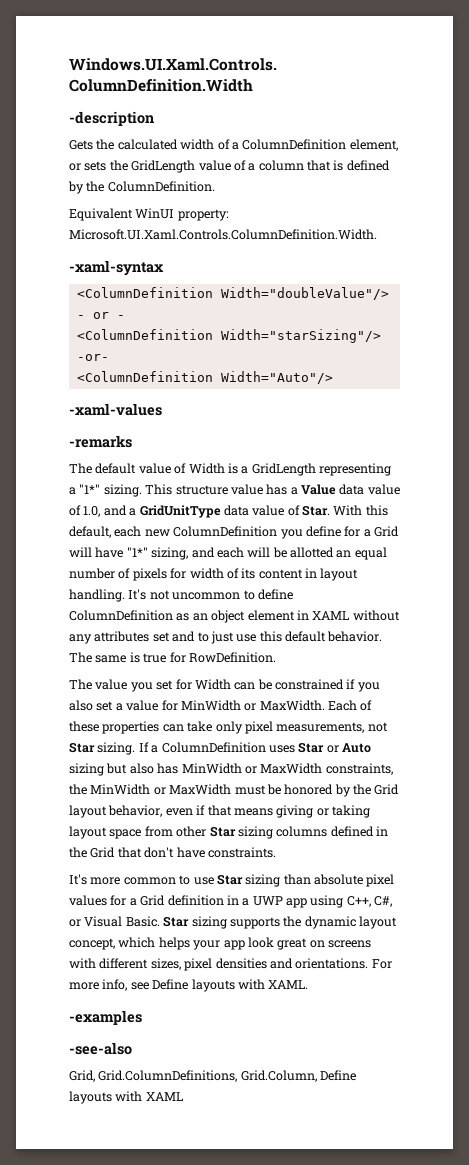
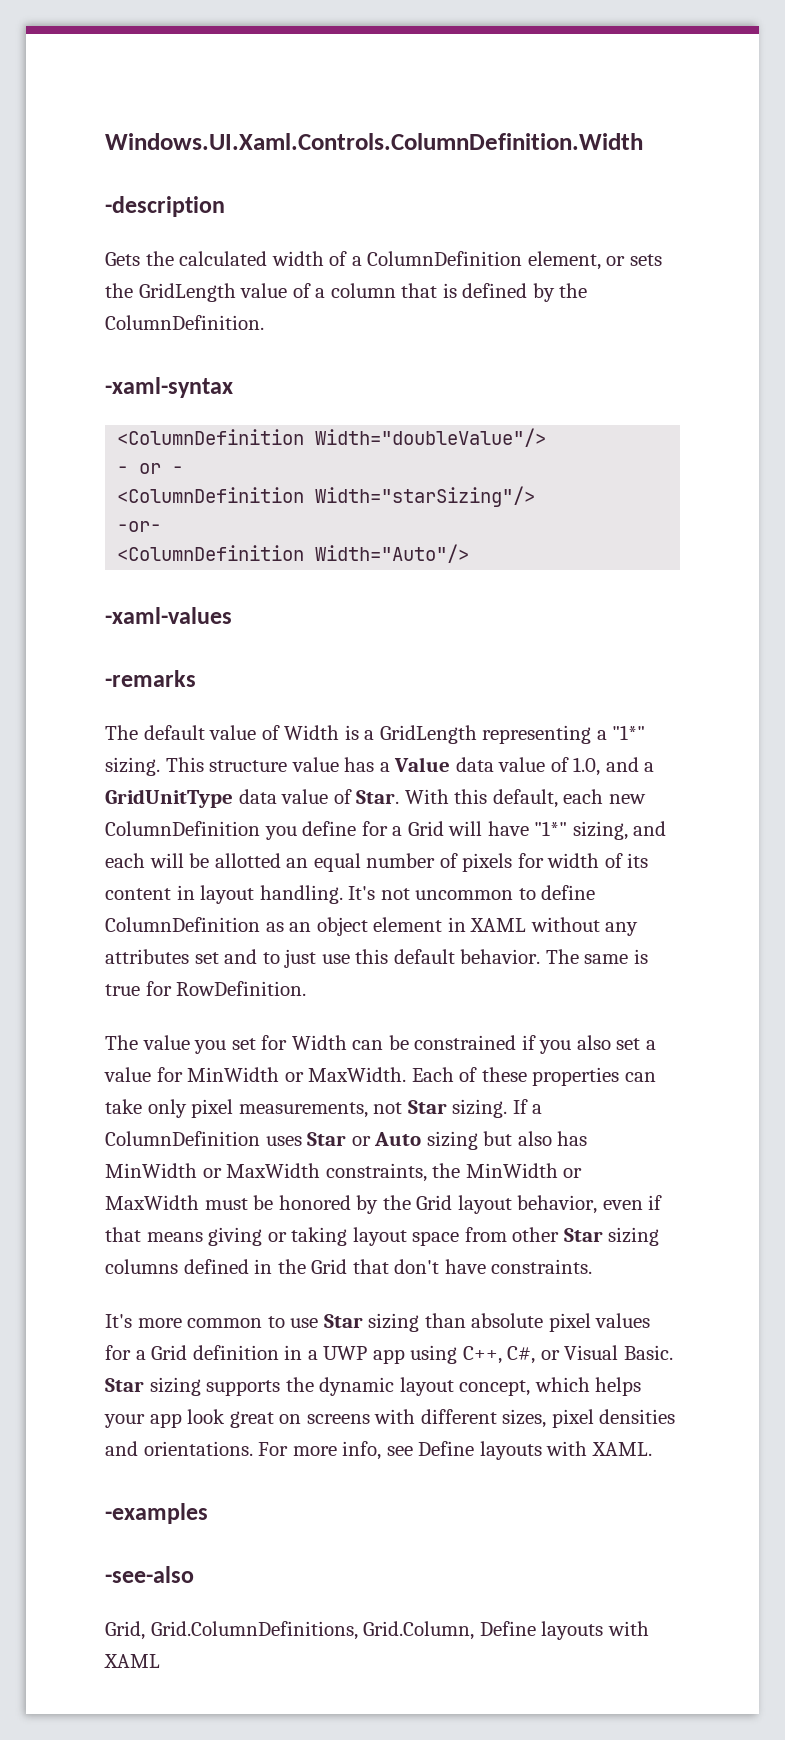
[69,208,229,221] [69,229,377,240] // Equivalent WinUI property: Microsoft.UI.Xaml.Controls.ColumnDefinition.Width. -> (264, 322) none

